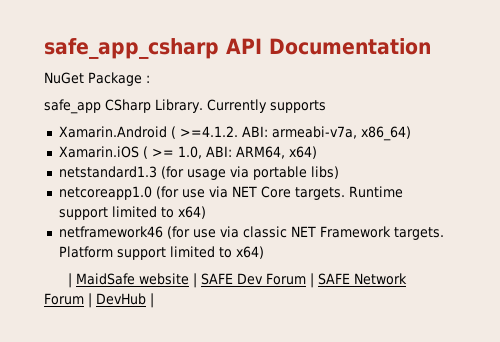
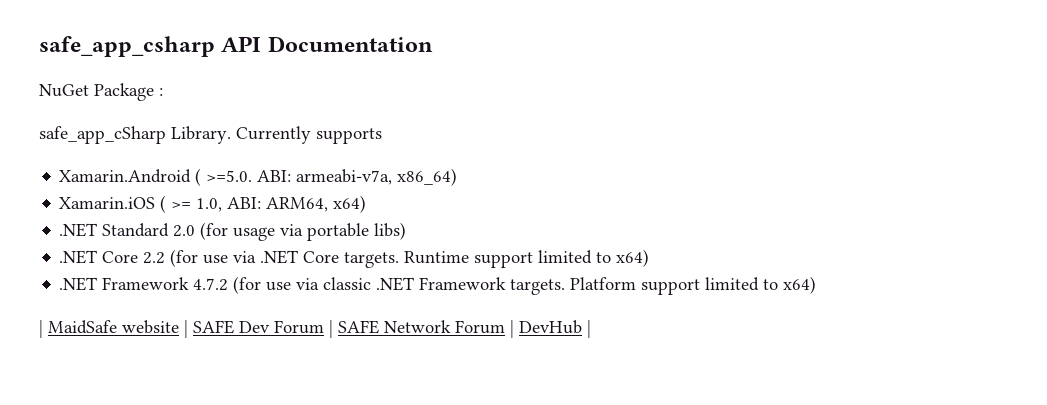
[44,99,151,114] safe_app CSharp -> [39,126,166,144] safe_app_cSharp
[179,126,238,137] >=4.1.2. -> [206,170,253,182] >=5.0.
[58,166,157,178] netstandard1.3 -> [59,223,196,237] .NET Standard 2.0
[58,186,257,200] netcoreapp1.0 (for use via NET -> [59,249,299,267] .NET Core 2.2 (for use via .NET
[58,226,163,238] netframework46 -> [59,277,229,291] .NET Framework 4.7.2
[290,226,316,237] NET -> [376,277,415,291] .NET

